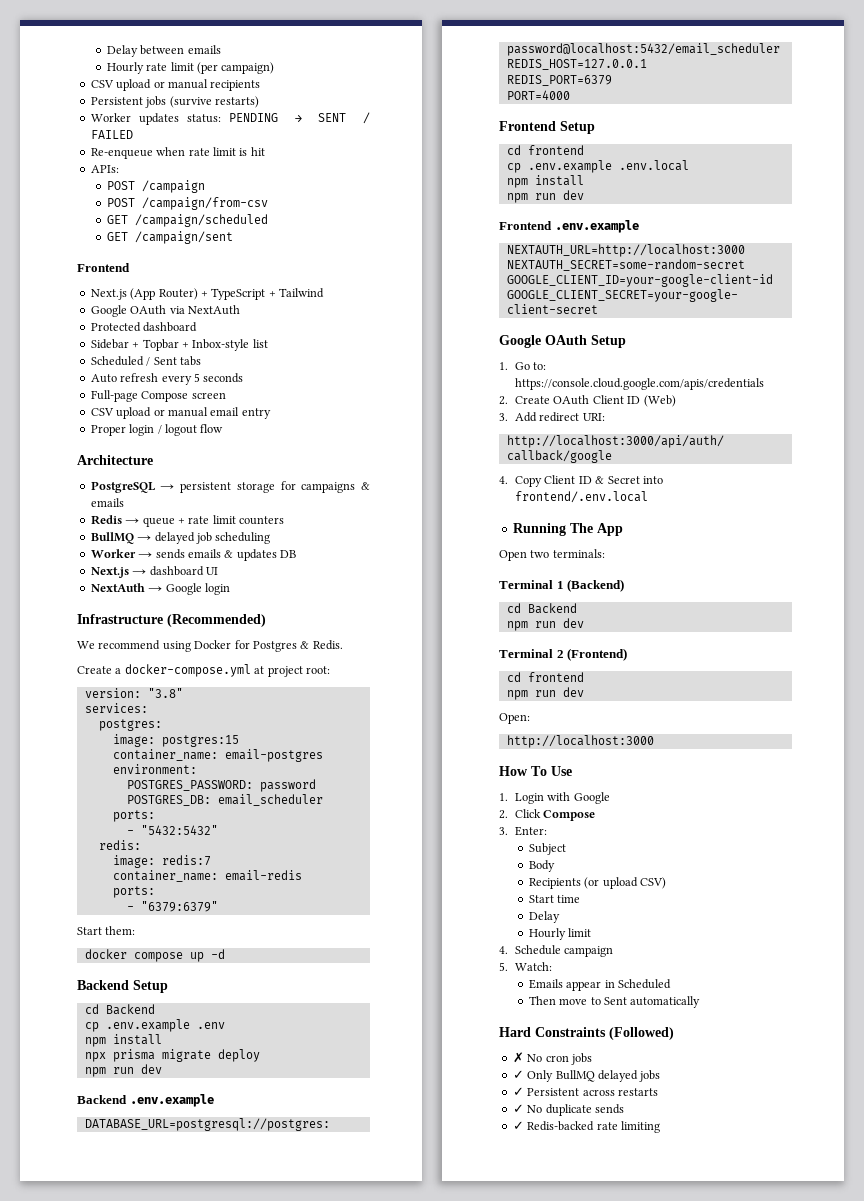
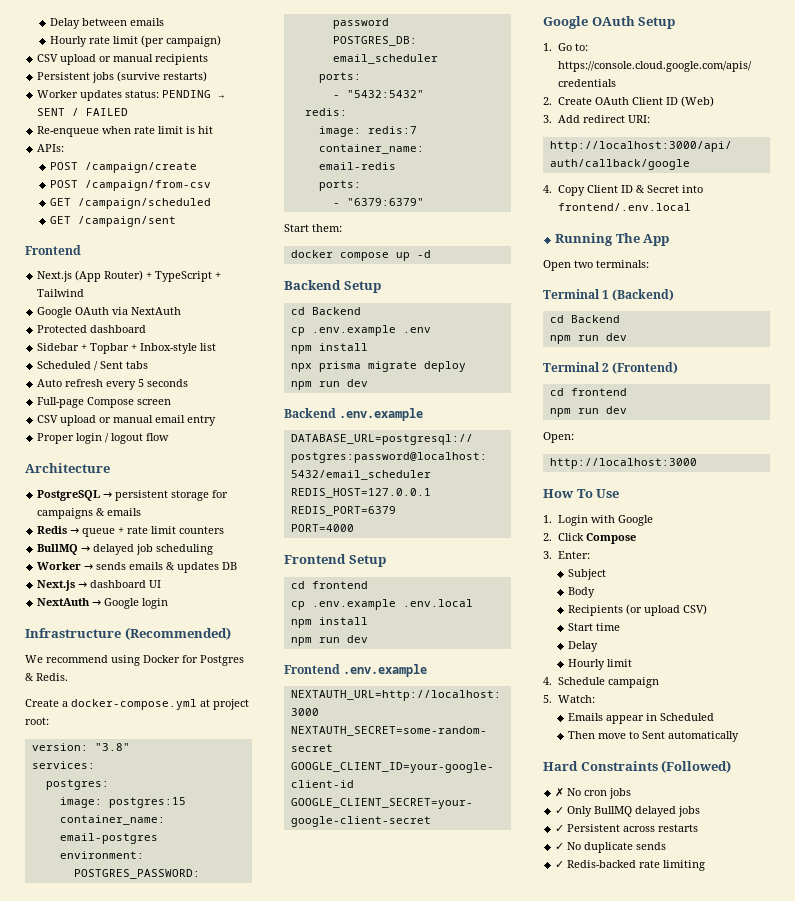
[141,180,205,193] /campaign -> [85,162,198,173] /campaign/create

